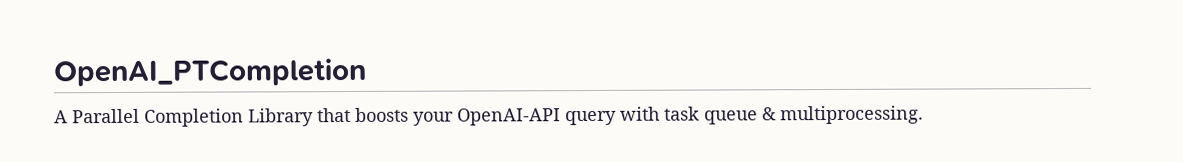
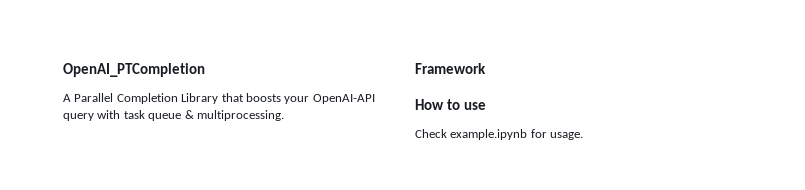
(924, 115) none -> [415,63,486,74] [415,99,486,110] [415,129,584,140] // Framework // How to use // Check example.ipynb for usage.

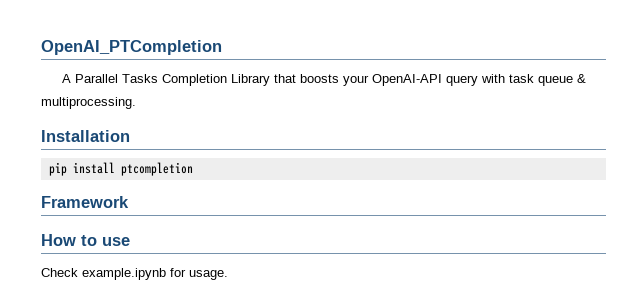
(114, 97) none -> [122,74,159,83] Tasks
(284, 115) none -> [41,130,130,142] [48,162,193,176] // Installation // pip install ptcompletion

